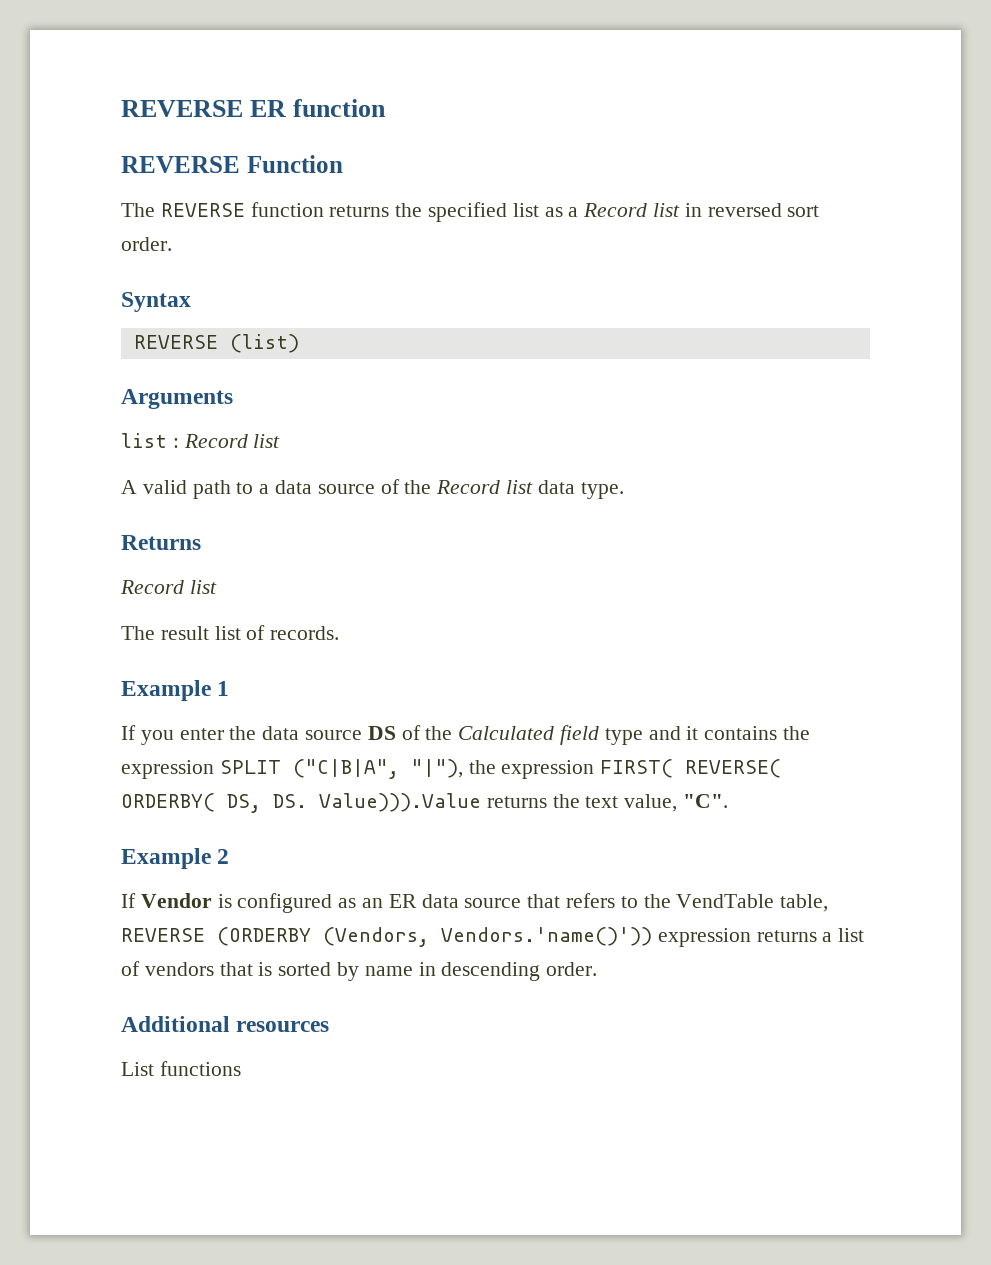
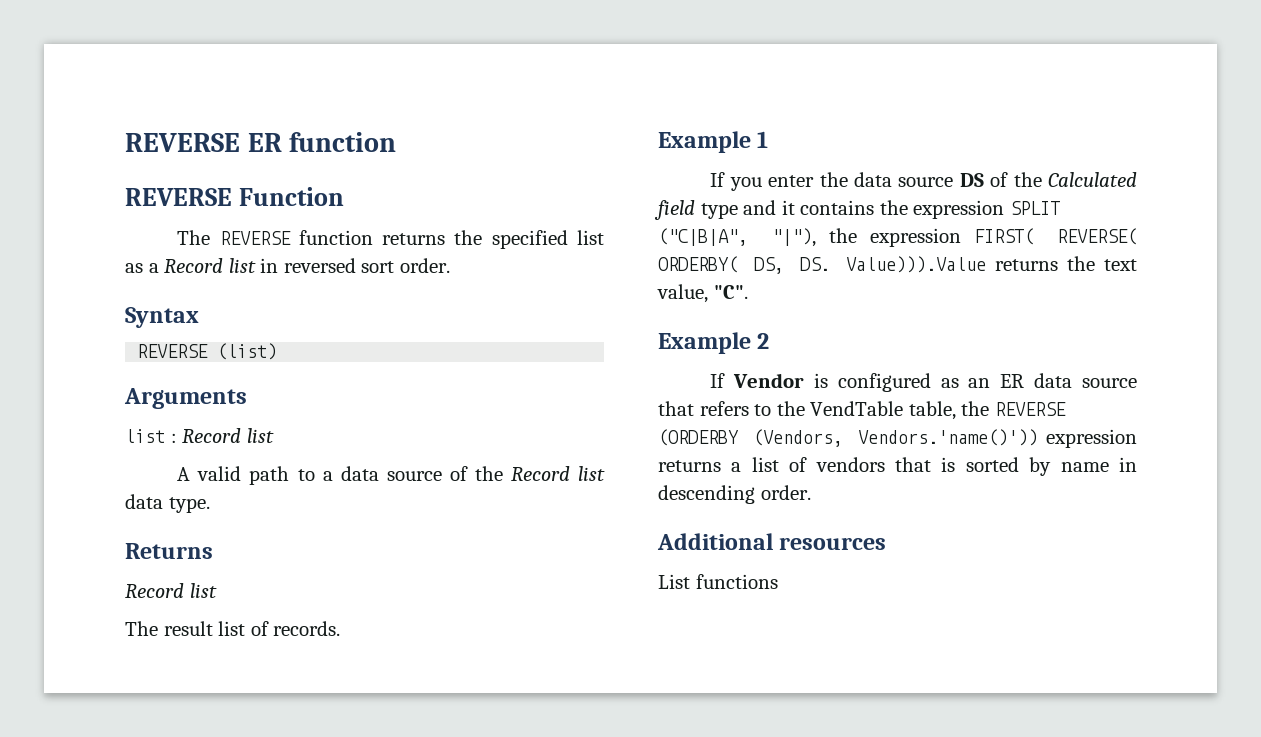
(829, 903) none -> [961,401,990,416] the

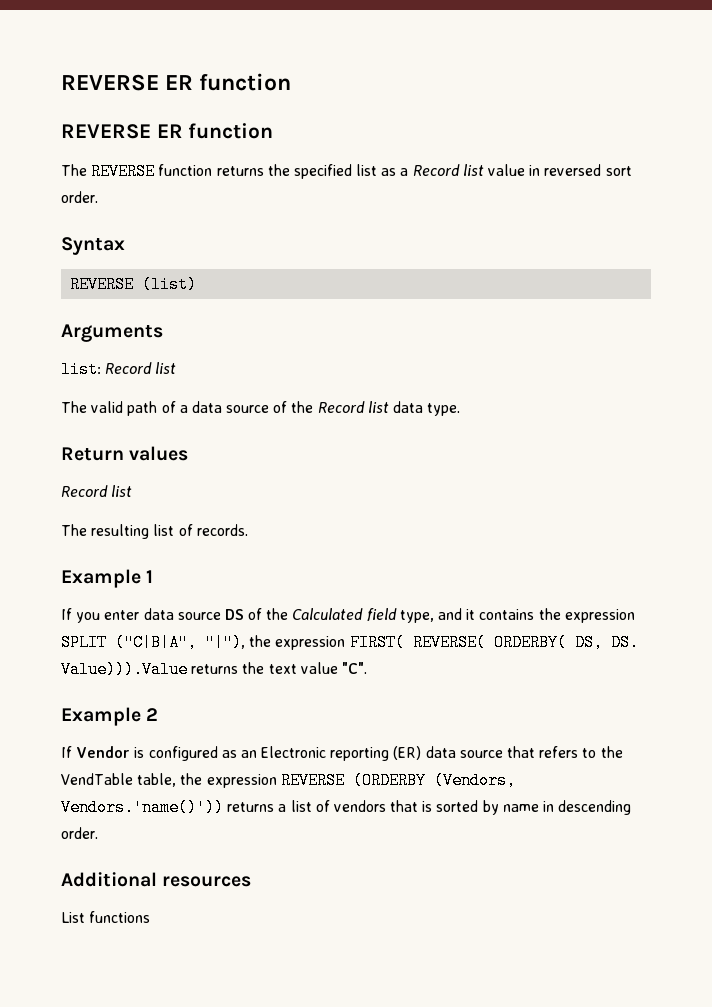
[239,187,345,206] Function -> [156,123,274,139] ER function
(256, 265) none -> [488,164,526,176] value
[125,428,274,443] [177,467,191,481] list : Record list // A -> [61,361,177,378] [61,401,87,413] list: Record list // The
[297,469,315,481] to -> [161,401,176,413] of
[125,543,213,559] [125,583,217,598] [125,621,213,636] Returns // Record list // The result -> [61,446,189,461] [61,485,133,497] [61,524,150,539] Return values // Record list // The resulting
[819,172,848,187] the -> (140, 615) none
[700,203,738,219] type -> [399,610,434,623] type,
[657,284,708,303] value, -> [300,662,338,674] value
[1000,374,1025,388] ER -> [261,746,422,761] Electronic reporting (ER)
(990, 408) none -> [206,774,277,788] expression
[1046,429,1137,448] expression -> (224, 807) none

